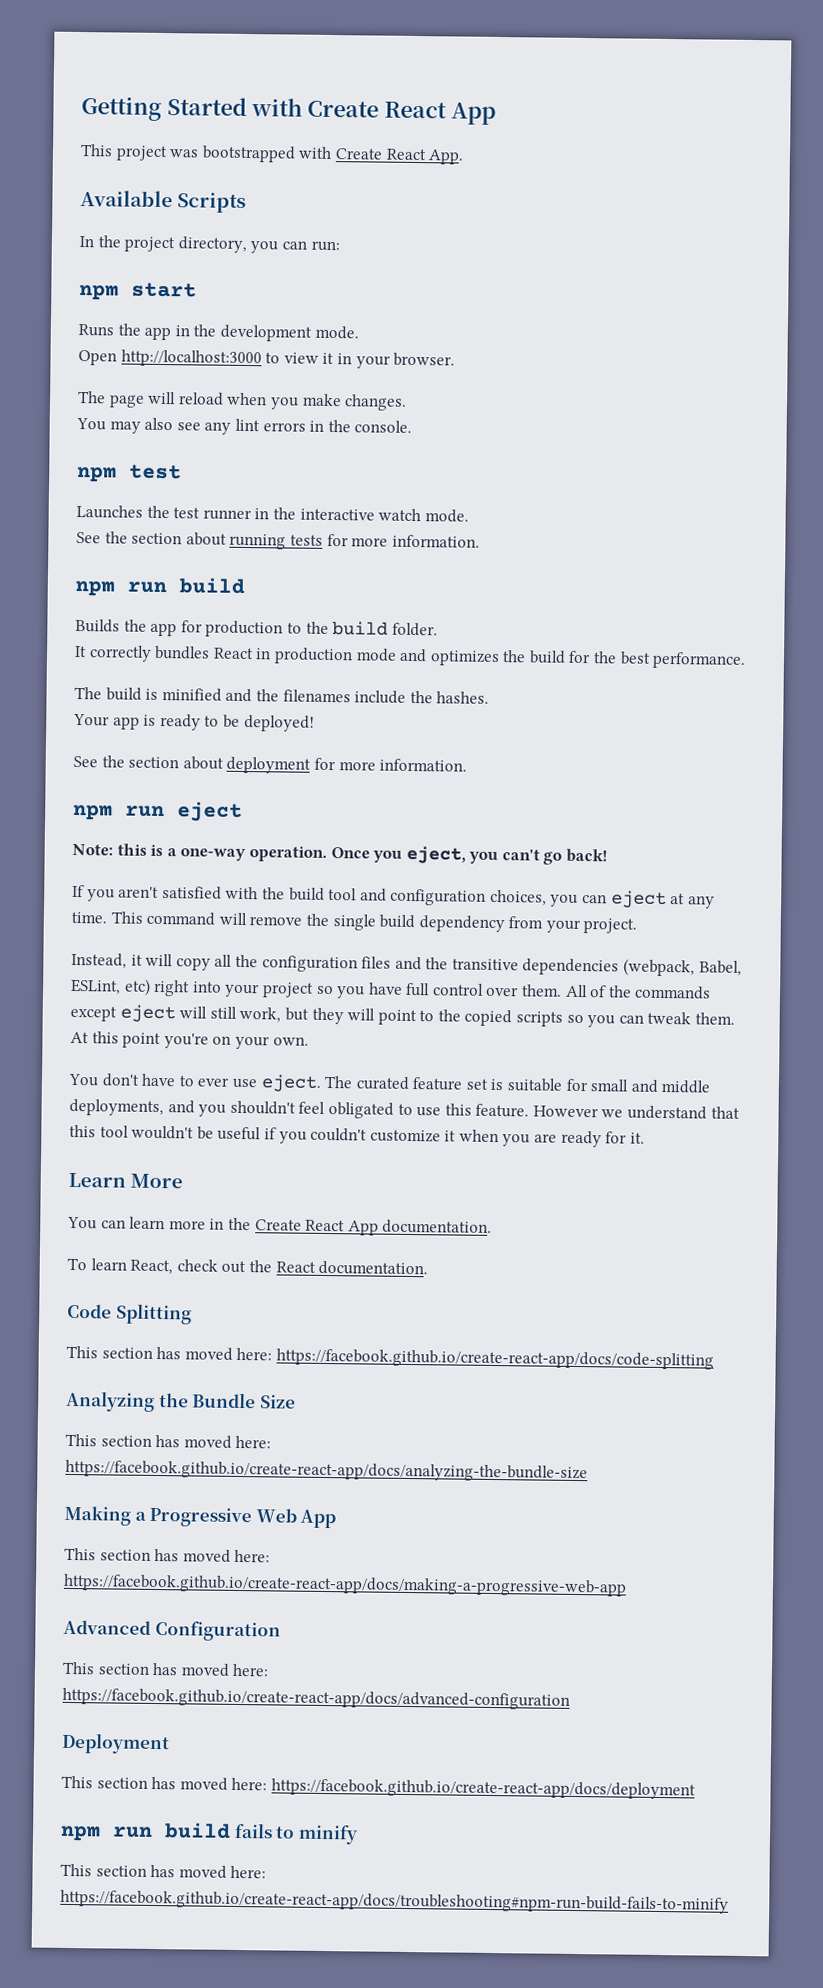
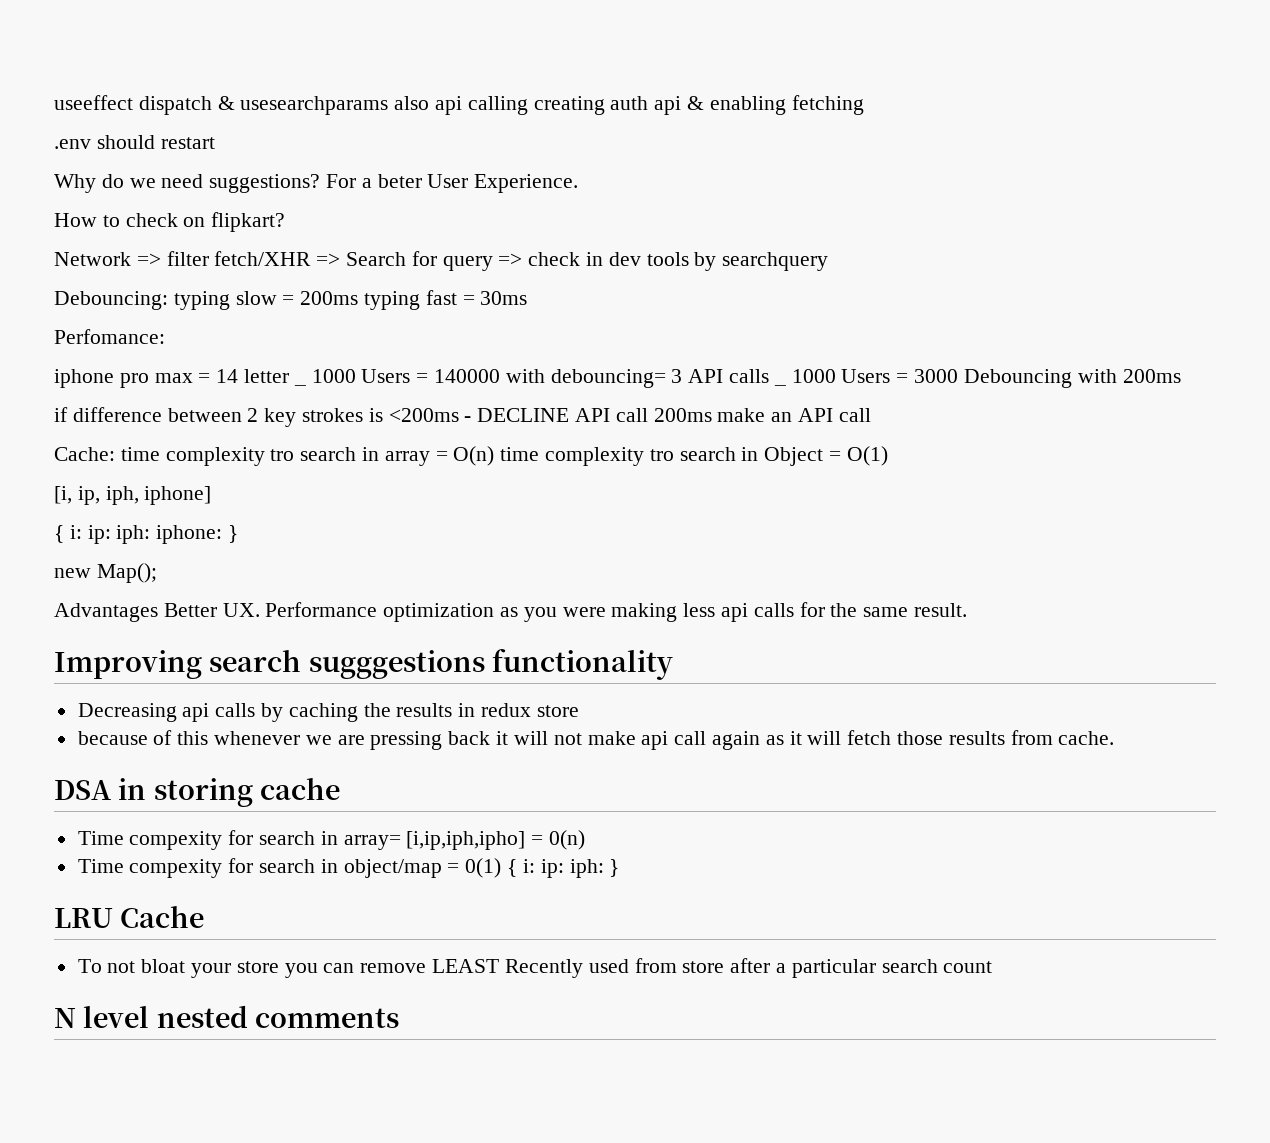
[81,96,497,125] [80,144,465,165] [80,190,247,213] [79,235,340,254] [79,282,197,301] [78,323,359,342] [78,349,456,369] [77,391,408,411] [76,417,413,435] [77,464,182,483] [76,504,469,523] [76,531,480,550] [75,577,245,597] [75,618,438,638] [74,645,747,669] [74,686,490,704] [73,713,315,732] [73,755,468,774] [73,801,243,822] [72,843,609,865] [72,884,715,909] [71,911,638,934] [71,952,742,977] [70,978,712,1000] [70,1004,736,1028] [70,1031,309,1050] [68,1073,711,1094] [69,1098,740,1120] [69,1124,645,1148] [68,1172,184,1189] [67,1216,493,1236] [67,1257,429,1276] [67,1303,192,1325] [66,1345,714,1370] [66,1390,296,1412] [65,1433,272,1449] [65,1459,588,1483] [64,1505,337,1529] [64,1547,271,1563] [63,1573,627,1597] [63,1619,281,1642] [62,1661,270,1677] [62,1687,570,1710] [61,1732,170,1755] [61,1775,696,1800] [60,1822,358,1845] [60,1863,267,1879] [60,1889,729,1914] Getting Started with Create React App // This project was bootstrapped with Create React App. // Available Scripts // In the project directory, you can run: // npm start // Runs the app in the development mode. // Open http://localhost:3000 to view it in your browser. // The page will reload when you make changes. // You may also see any lint errors in the console. // npm test // Launches the test runner in the interactive watch mode. // See the section about running tests for more information. // npm run build // Builds the app for production to the build folder. // It correctly bundles React in production mode and optimizes the build for the best performance. // The build is minified and the filenames include the hashes. // Your app is ready to be deployed! // See the section about deployment for more information. // npm run eject // Note: this is a one-way operation. Once you eject, you can't go back! // If you aren't satisfied with the build tool and configuration choices, you can eject at any time. This command will remove the single build dependency from your project. // Instead, it will copy all the configuration files and the transitive dependencies (webpack, Babel, ESLint, etc) right into your project so you have full control over them. All of the commands except eject will still work, but they will point to the copied scripts so you can tweak them. At this point you're on your own. // You don't have to ever use eject. The curated feature set is suitable for small and middle deployments, and you shouldn't feel obligated to use this feature. However we understand that this tool wouldn't be useful if you couldn't customize it when you are ready for it. // Learn More // You can learn more in the Create React App documentation. // To learn React, check out the React documentation. // Code Splitting // This section has moved here: https://facebook.github.io/create-react-app/docs/code-splitting // Analyzing the Bundle Size // This section has moved here: https://facebook.github.io/create-react-app/docs/analyzing-the-bundle-size // Making a Progressive Web App // This section has moved here: https://facebook.github.io/create-react-app/docs/making-a-progressive-web-app // Advanced Configuration // This section has moved here: https://facebook.github.io/create-react-app/docs/advanced-configuration // Deployment // This section has moved here: https://facebook.github.io/create-react-app/docs/deployment // npm run build fails to minify // This section has moved here: https://facebook.github.io/create-react-app/docs/troubleshooting#npm-run-build-fails-to-minify -> [54,95,864,115] [54,135,215,149] [54,174,579,193] [54,212,286,232] [54,251,829,271] [54,290,528,310] [54,329,165,344] [54,369,290,388] [293,383,306,386] [311,369,770,388] [773,383,786,386] [791,369,1181,388] [54,407,871,427] [54,446,888,466] [54,486,212,505] [54,525,239,544] [54,563,157,583] [54,602,968,622] [54,649,673,680] [77,703,579,722] [77,730,1115,750] [54,777,340,807] [77,830,586,850] [77,858,620,878] [54,905,205,928] [77,958,993,978] [54,1005,399,1028] useeffect dispatch & usesearchparams also api calling creating auth api & enabling fetching // .env should restart // Why do we need suggestions? For a beter User Experience. // How to check on flipkart? // Network => filter fetch/XHR => Search for query => check in dev tools by searchquery // Debouncing: typing slow = 200ms typing fast = 30ms // Perfomance: // iphone pro max = 14 letter _ 1000 Users = 140000 with debouncing= 3 API calls _ 1000 Users = 3000 Debouncing with 200ms // if difference between 2 key strokes is <200ms - DECLINE API call 200ms make an API call // Cache: time complexity tro search in array = O(n) time complexity tro search in Object = O(1) // [i, ip, iph, iphone] // { i: ip: iph: iphone: } // new Map(); // Advantages Better UX. Performance optimization as you were making less api calls for the same result. // Improving search sugggestions functionality // Decreasing api calls by caching the results in redux store // because of this whenever we are pressing back it will not make api call again as it will fetch those results from cache. // DSA in storing cache // Time compexity for search in array= [i,ip,iph,ipho] = 0(n) // Time compexity for search in object/map = 0(1) { i: ip: iph: } // LRU Cache // To not bloat your store you can remove LEAST Recently used from store after a particular search count // N level nested comments

